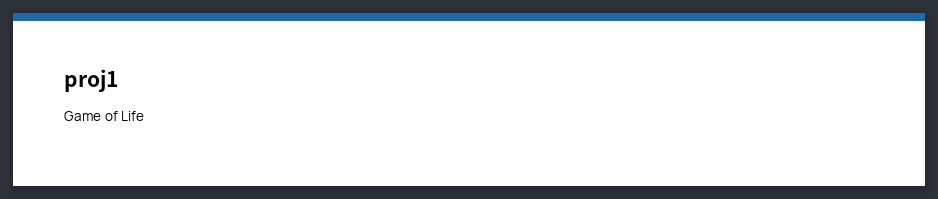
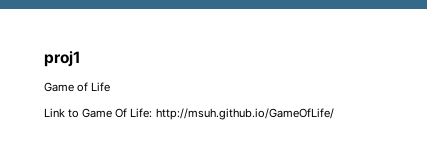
(145, 116) none -> [44,108,334,120] // Link to Game Of Life: http://msuh.github.io/GameOfLife/

